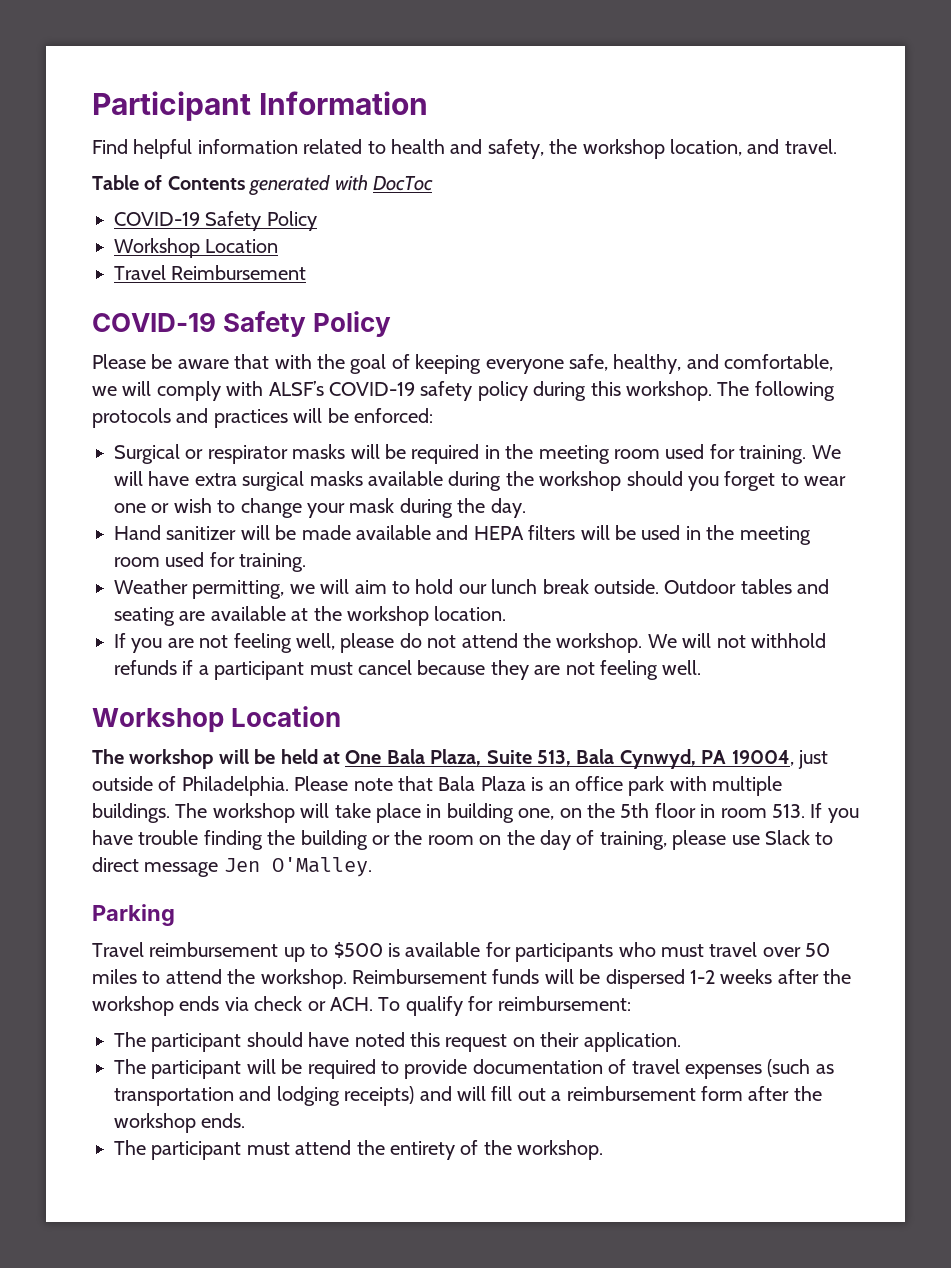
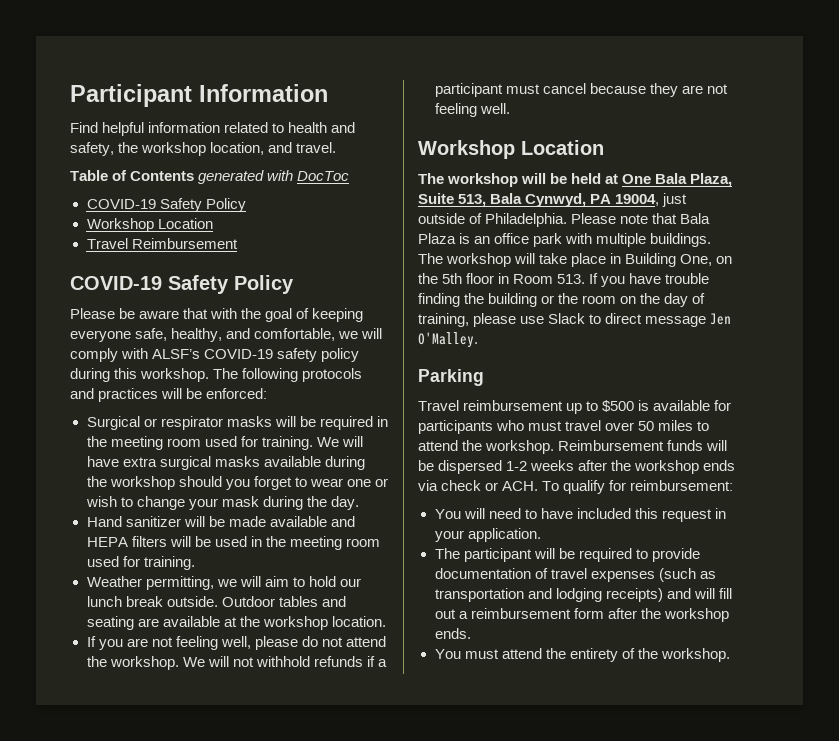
[446,803,555,823] building one, -> [625,253,713,267] Building One,
[720,808,767,818] room -> [513,274,554,284] Room
[114,1032,580,1052] The participant should have noted this request on their -> [434,508,726,522] [434,530,464,542] You will need to have included this request in your
[114,1140,242,1160] The participant -> [434,649,461,659] You

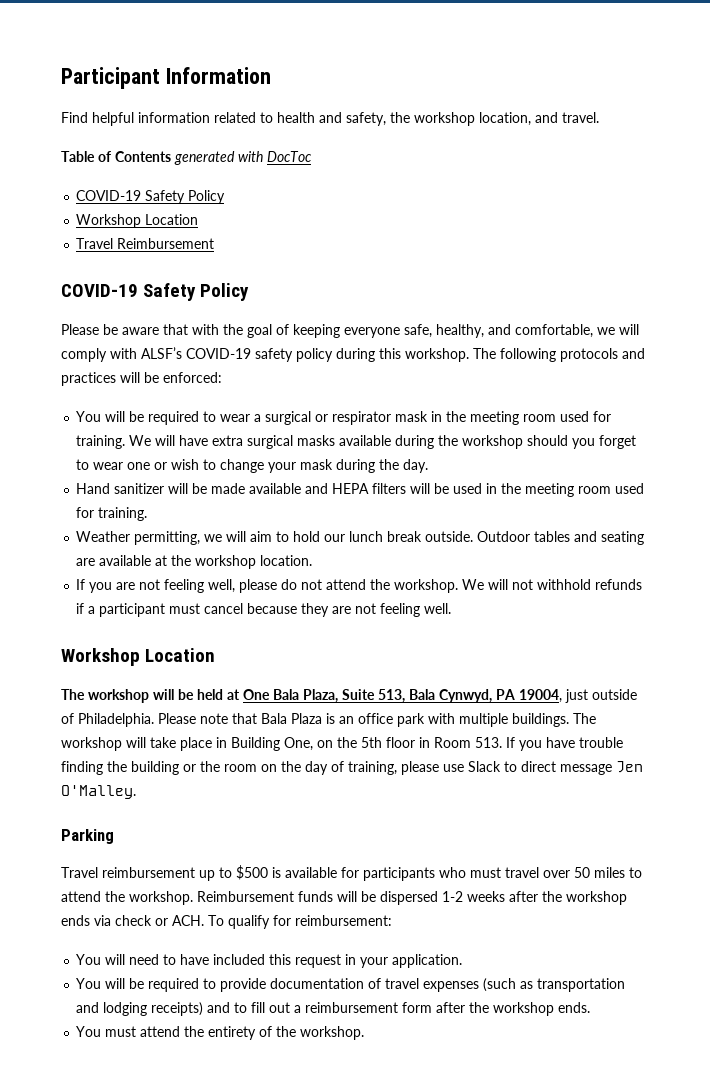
[86,416,373,430] Surgical or respirator masks will be required -> [76,411,429,425] You will be required to wear a surgical or respirator mask
[434,548,532,562] The participant -> [76,978,102,989] You
[693,588,715,599] will -> [234,1002,248,1013] to

